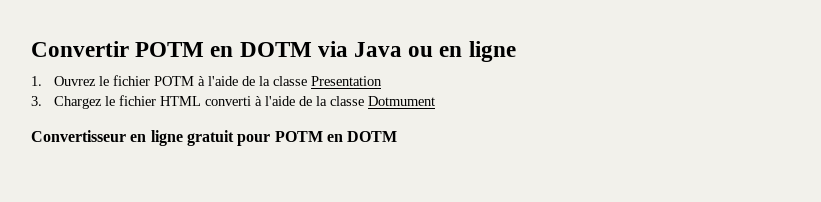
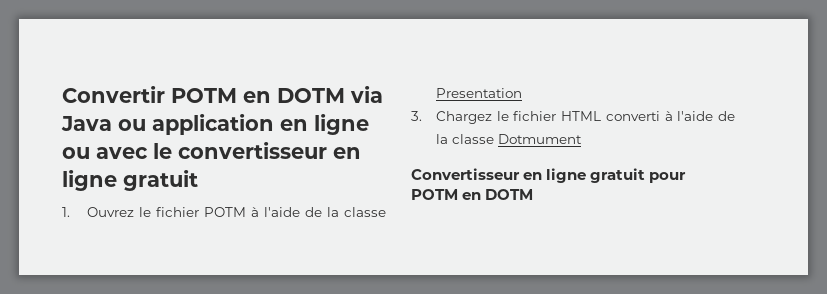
[439,41,516,62] en ligne -> [152,114,369,135] [62,142,361,159] [62,170,198,191] application en ligne ou avec le convertisseur en ligne gratuit

